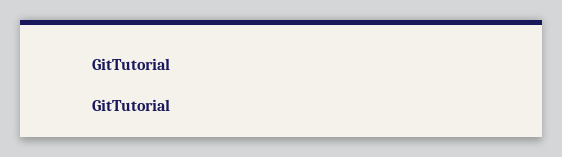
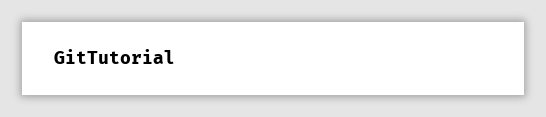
[92,58,170,70] [92,99,170,111] GitTutorial // GitTutorial -> [54,49,175,64] GitTutorial

